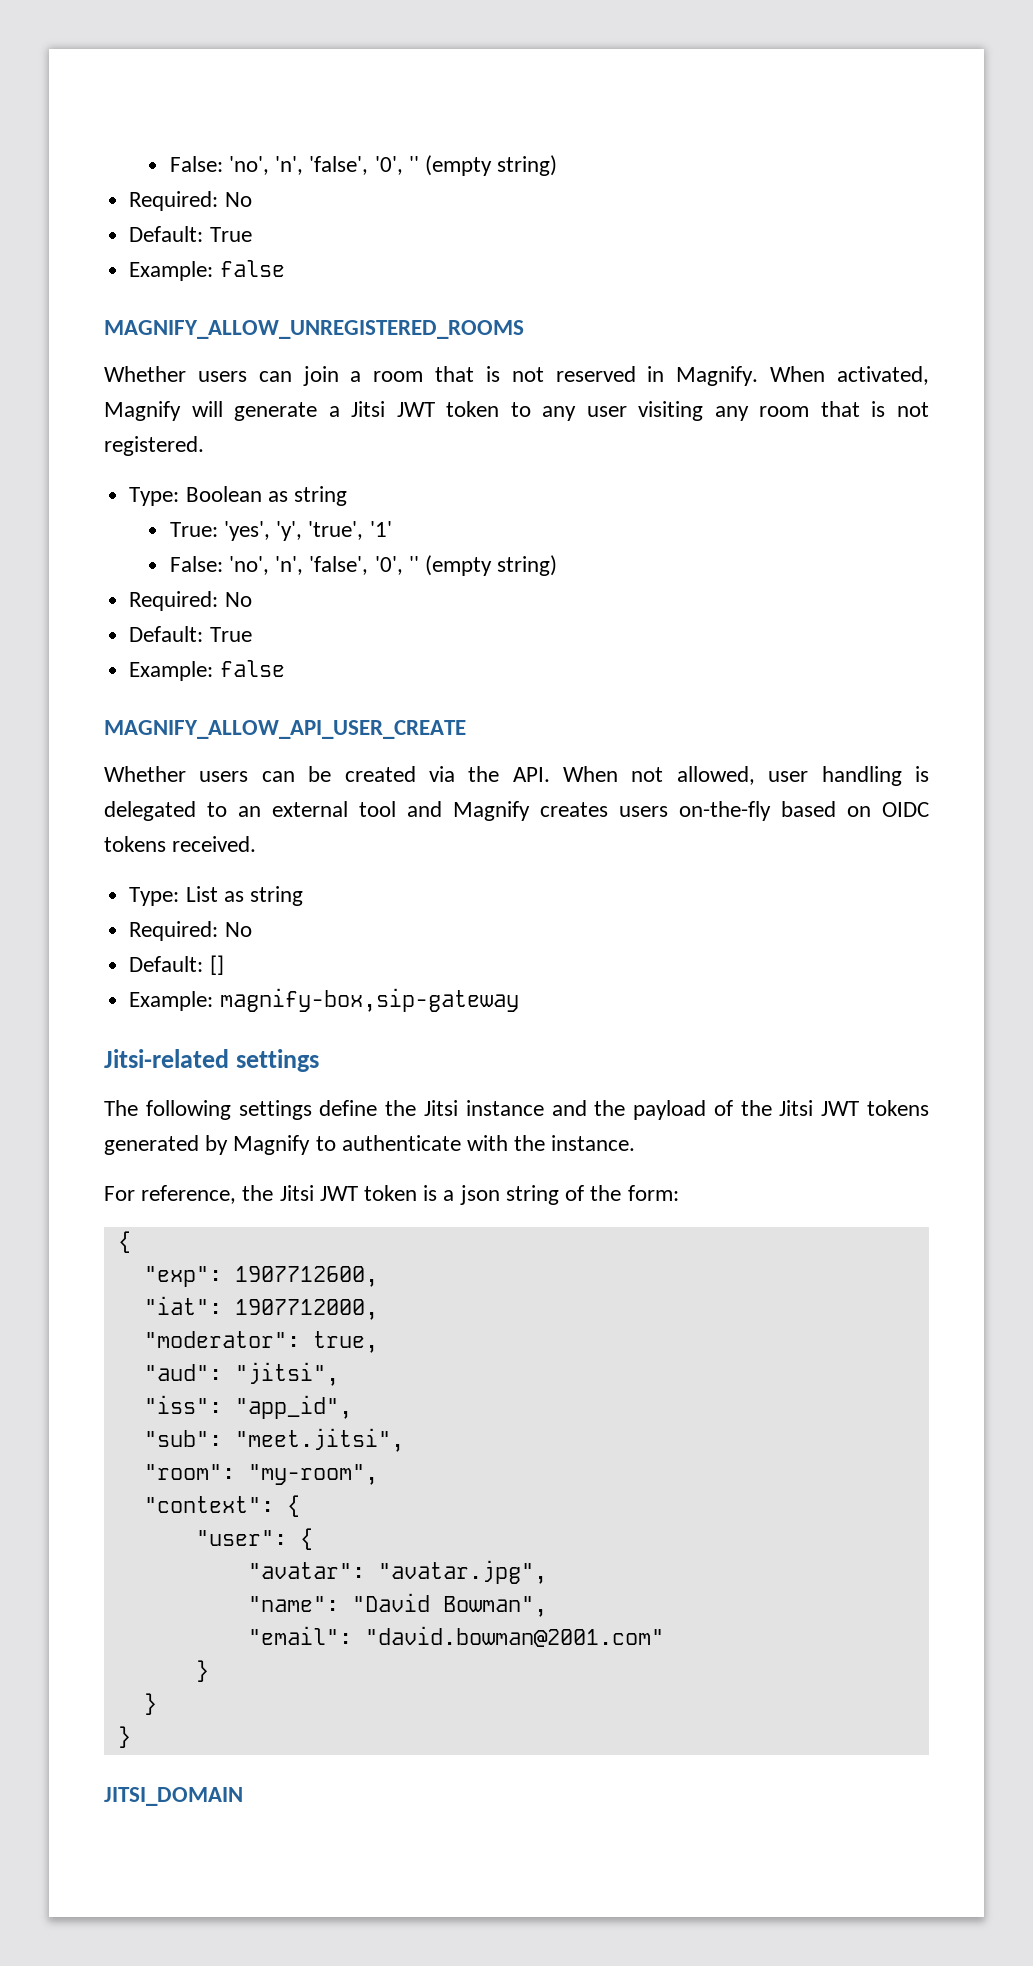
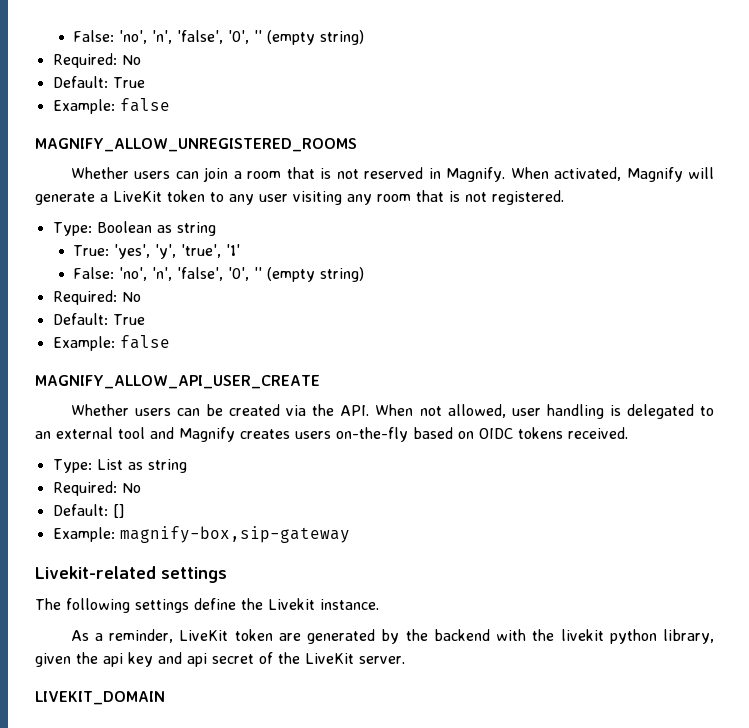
[351,401,435,417] Jitsi JWT -> [113,191,162,202] LiveKit
[104,1049,229,1068] Jitsi-related -> [35,566,156,579] Livekit-related
[423,1100,930,1120] [104,1135,636,1155] [104,1185,679,1205] [117,1231,131,1253] [143,1266,378,1287] [143,1296,378,1320] [143,1331,378,1353] [143,1362,339,1386] [143,1395,352,1419] [143,1428,404,1452] [143,1464,378,1485] [143,1495,300,1517] [195,1528,313,1550] [247,1560,547,1584] [247,1593,547,1617] [247,1626,664,1647] [195,1660,209,1682] [143,1693,157,1715] [117,1726,131,1748] [104,1787,243,1806] Jitsi instance and the payload of the Jitsi JWT tokens generated by Magnify to authenticate with the instance. // For reference, the Jitsi JWT token is a json string of the form: // { // "exp": 1907712600, // "iat": 1907712000, // "moderator": true, // "aud": "jitsi", // "iss": "app_id", // "sub": "meet.jitsi", // "room": "my-room", // "context": { // "user": { // "avatar": "avatar.jpg", // "name": "David Bowman", // "email": "david.bowman@2001.com" // } // } // } // JITSI_DOMAIN -> [268,598,379,610] [70,629,715,644] [35,652,405,667] [35,691,165,705] Livekit instance. // As a reminder, LiveKit token are generated by the backend with the livekit python library, given the api key and api secret of the LiveKit server. // LIVEKIT_DOMAIN

